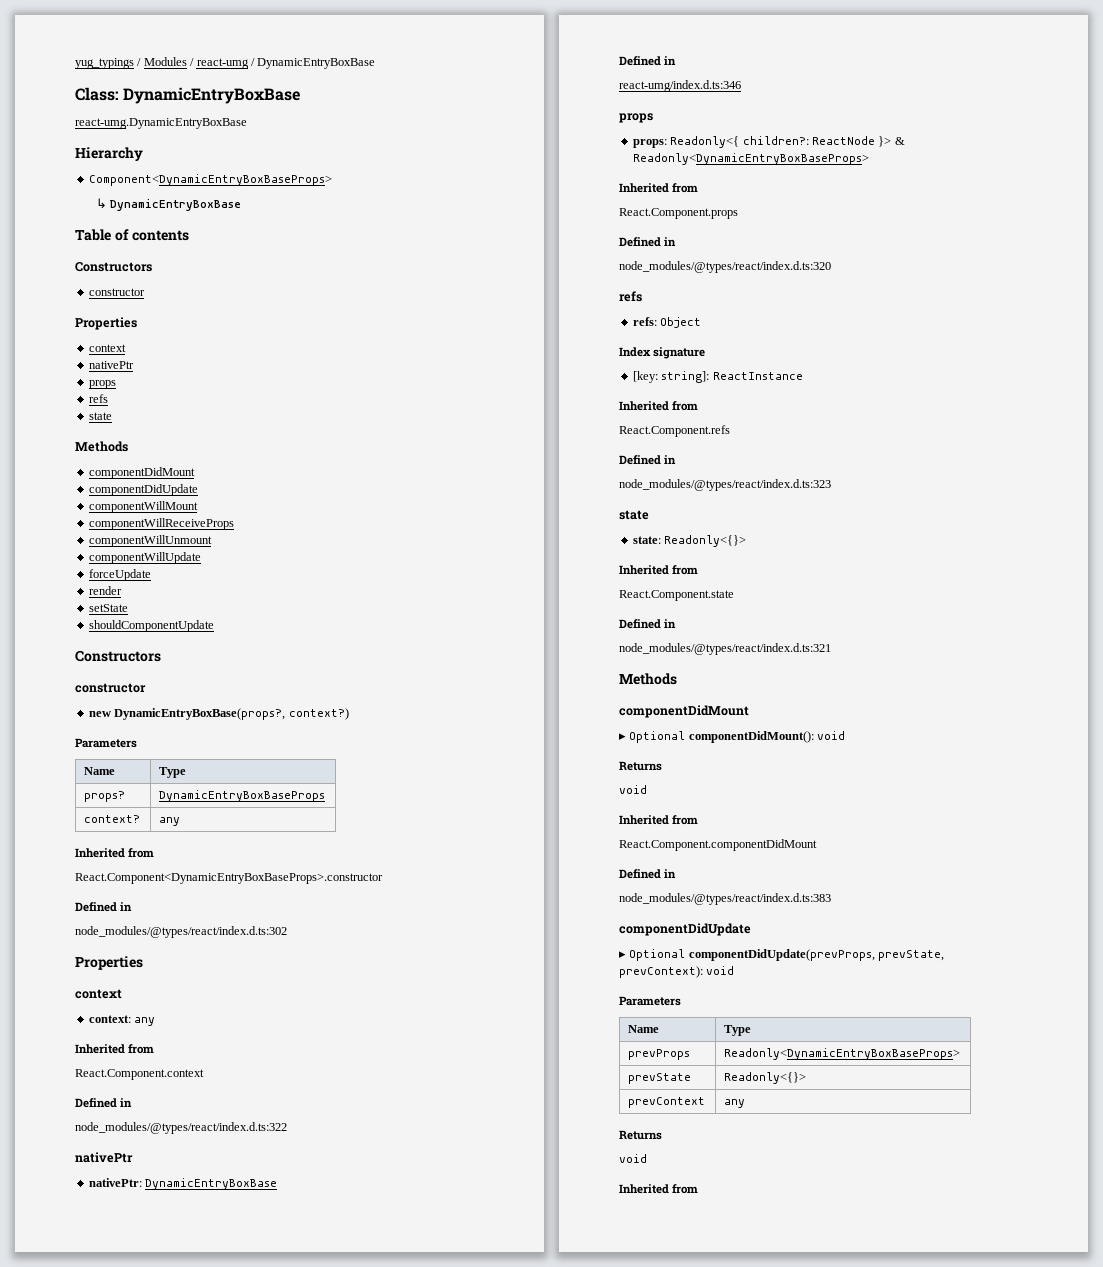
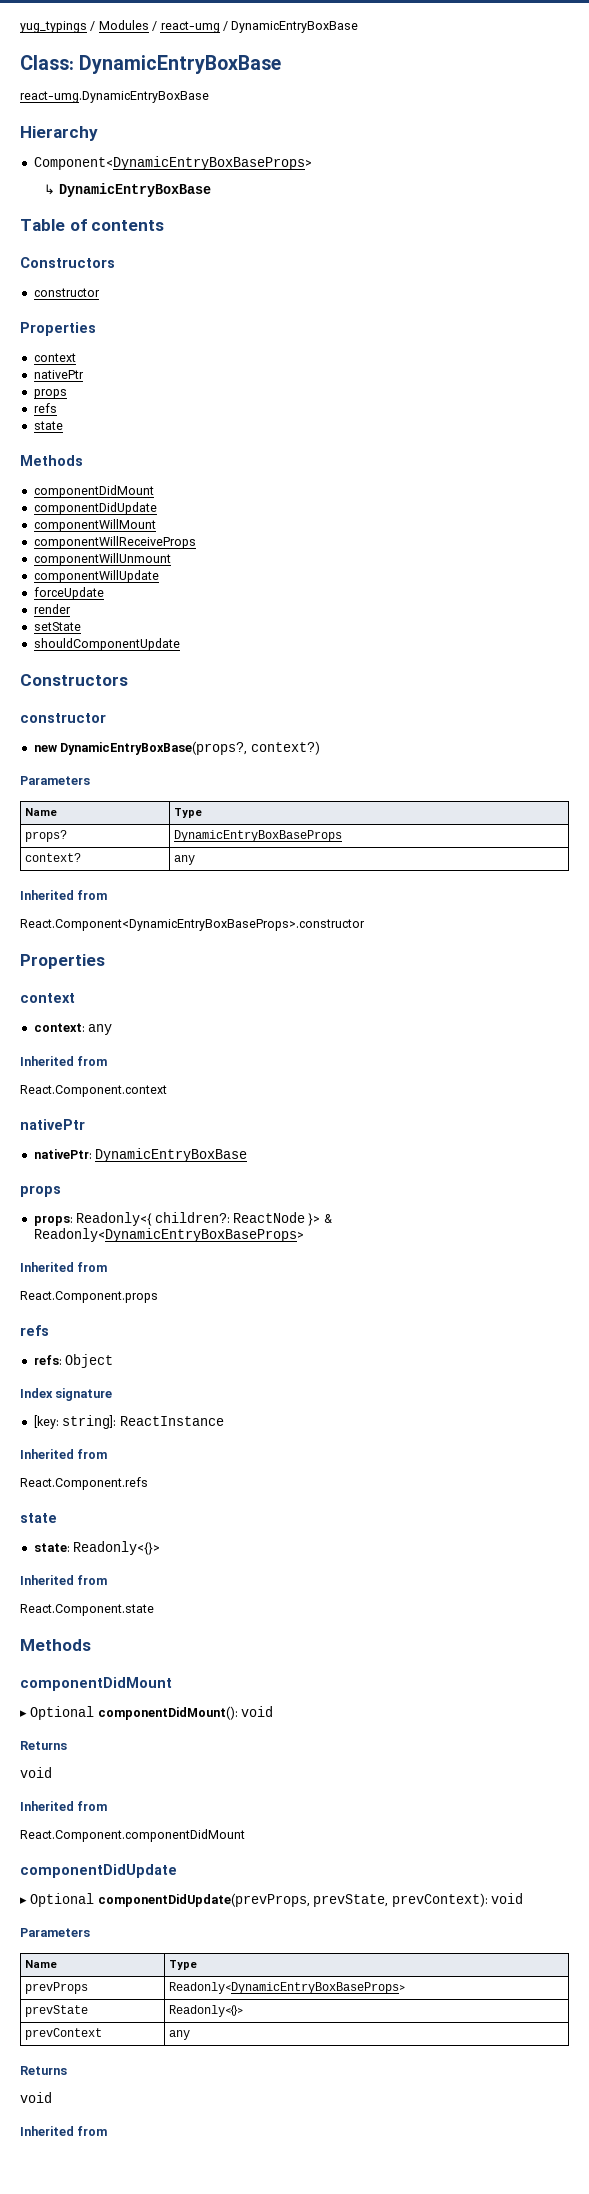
[75,902,133,912] [75,926,287,938] // Defined in // node_modules/@types/react/index.d.ts:302 -> (365, 925) none
[75,1098,133,1108] [75,1122,287,1134] // Defined in // node_modules/@types/react/index.d.ts:322 -> (167, 1091) none
[619,56,677,66] [619,80,741,92] // Defined in // react-umg/index.d.ts:346 -> (248, 1155) none
[619,237,677,247] [619,261,831,273] // Defined in // node_modules/@types/react/index.d.ts:320 -> (158, 1297) none
[619,455,677,465] [619,479,831,491] // Defined in // node_modules/@types/react/index.d.ts:323 -> (148, 1483) none
[619,619,677,629] [619,643,831,655] // Defined in // node_modules/@types/react/index.d.ts:321 -> (154, 1610) none
[619,869,677,879] [619,893,831,905] // Defined in // node_modules/@types/react/index.d.ts:383 -> (245, 1835) none

